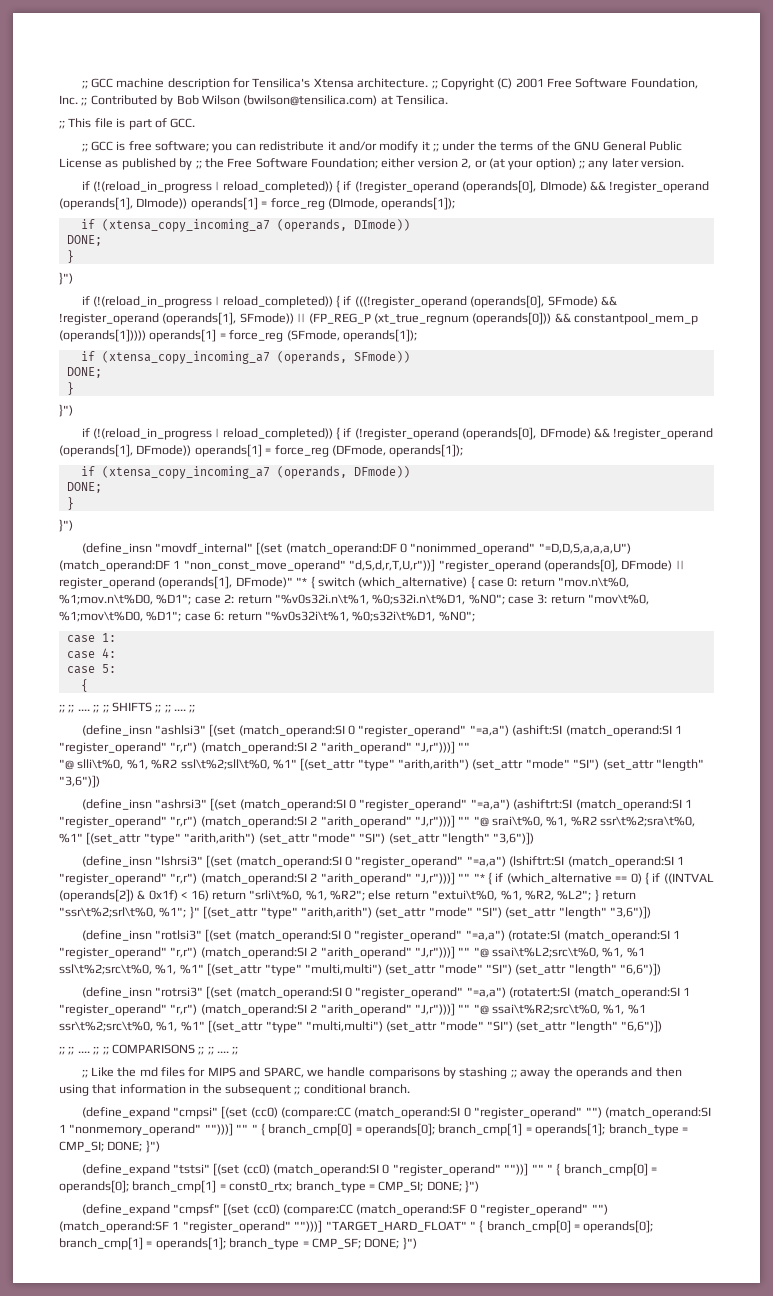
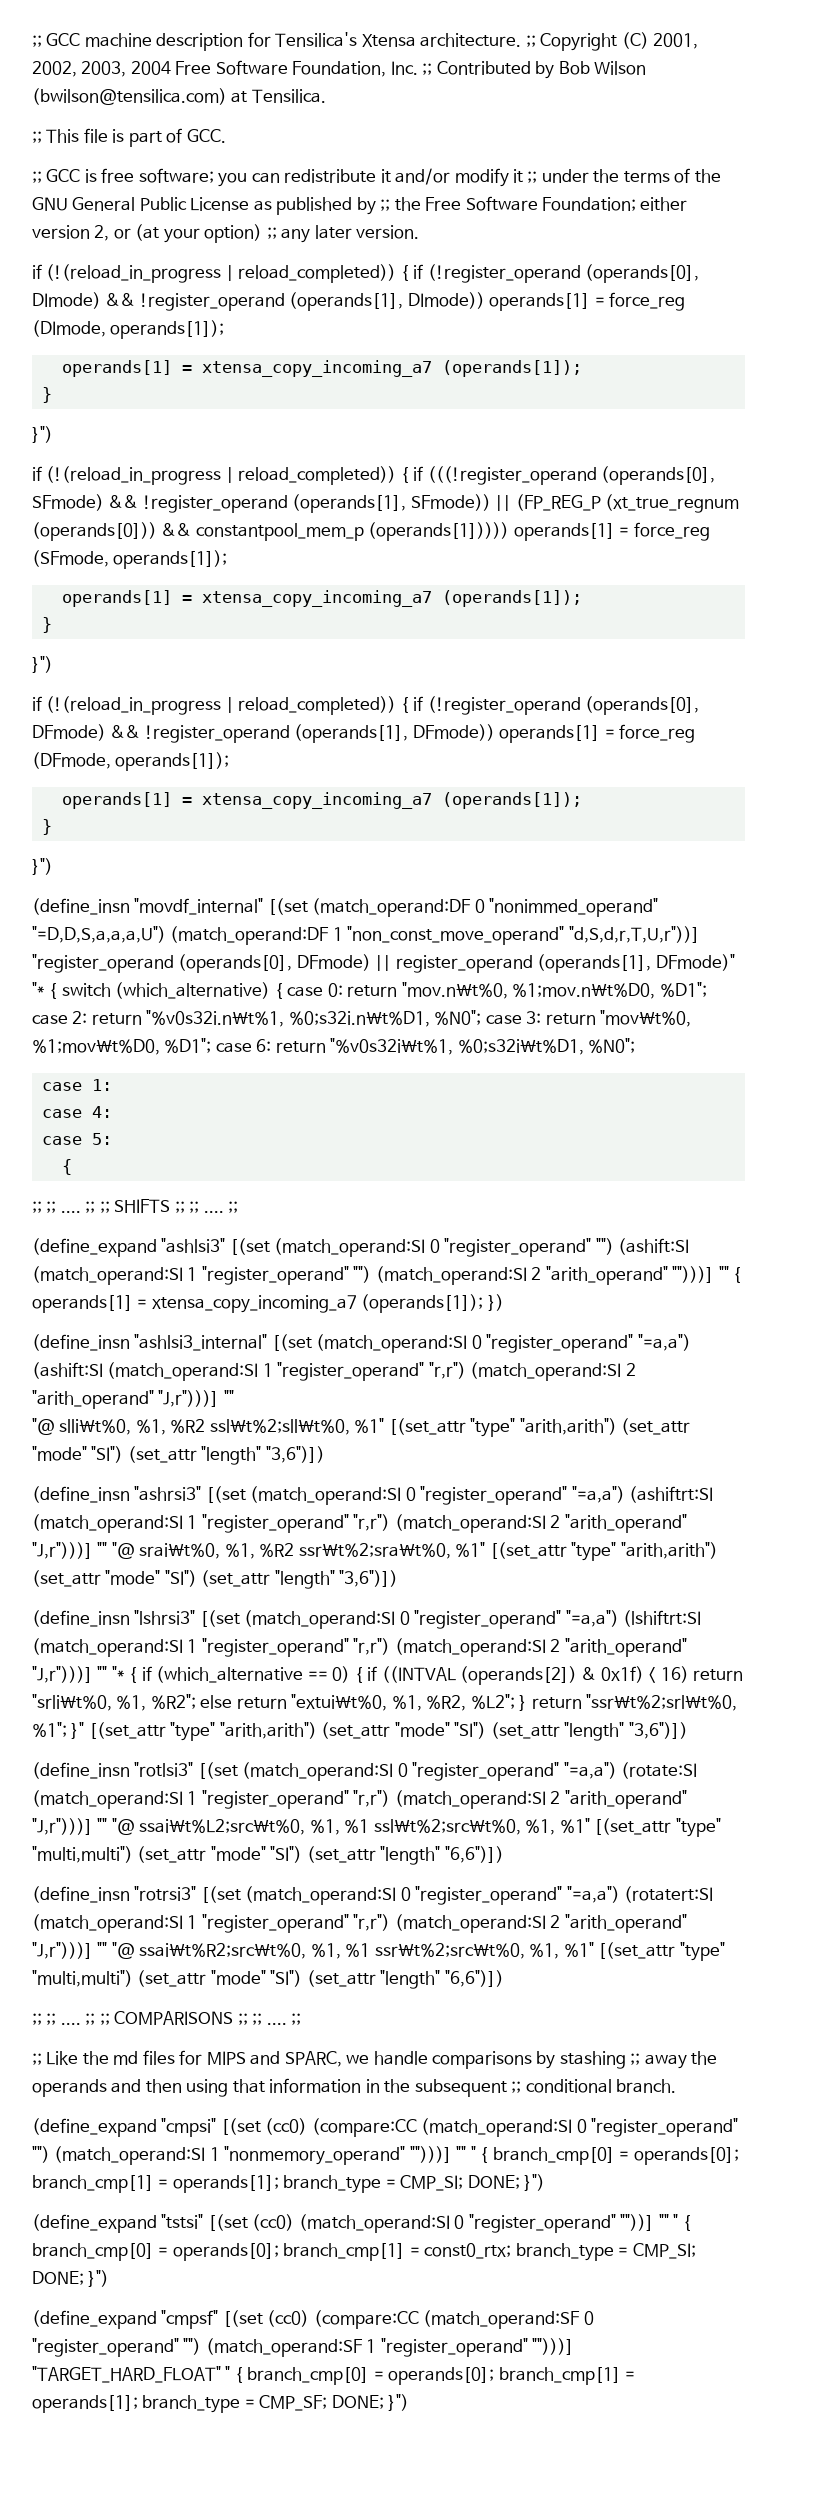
[515,78,544,88] 2001 -> [652,33,698,49] [32,61,171,77] 2001, 2002, 2003, 2004
[80,219,410,232] [66,235,102,246] if (xtensa_copy_incoming_a7 (operands, DImode)) // DONE; -> [61,360,582,377] operands[1] = xtensa_copy_incoming_a7 (operands[1]);
[80,351,410,364] [66,367,102,378] if (xtensa_copy_incoming_a7 (operands, SFmode)) // DONE; -> [61,590,582,607] operands[1] = xtensa_copy_incoming_a7 (operands[1]);
[80,466,410,479] [66,482,102,493] if (xtensa_copy_incoming_a7 (operands, DFmode)) // DONE; -> [61,792,582,809] operands[1] = xtensa_copy_incoming_a7 (operands[1]);
[81,725,206,736] // (define_insn "ashlsi3" -> [32,1238,690,1257] [32,1266,742,1285] [32,1294,504,1313] [32,1334,268,1351] // (define_expand "ashlsi3" [(set (match_operand:SI 0 "register_operand" "") (ashift:SI (match_operand:SI 1 "register_operand" "") (match_operand:SI 2 "arith_operand" "")))] "" { operands[1] = xtensa_copy_incoming_a7 (operands[1]); }) // (define_insn "ashlsi3_internal"

